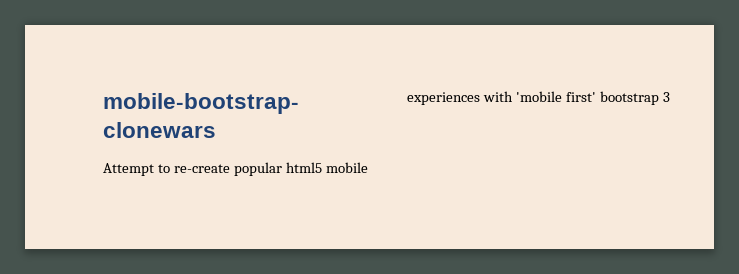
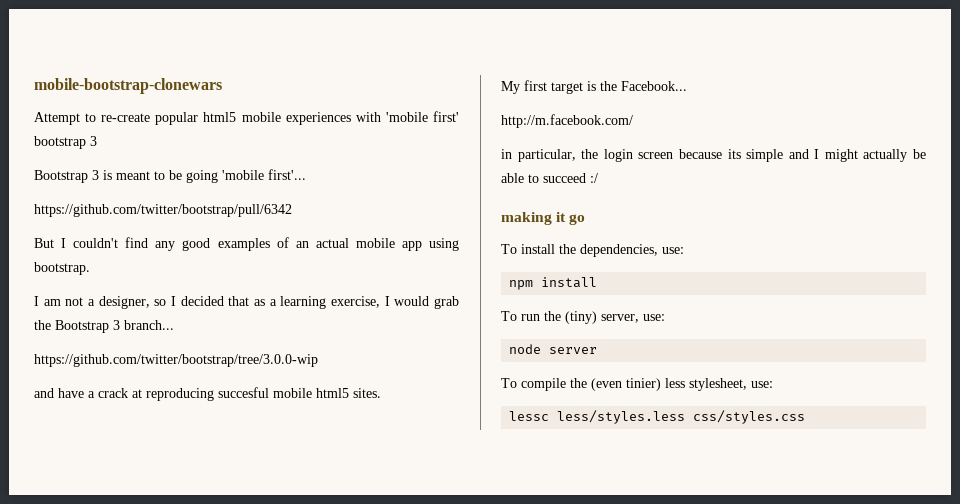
(670, 97) none -> [34,169,306,183] [34,204,292,217] [34,237,459,251] [34,262,90,275] [34,296,459,309] [34,320,174,333] [34,354,318,367] [34,387,381,401] [501,80,687,94] [501,114,633,128] [501,149,926,162] [501,173,598,183] [501,212,586,225] [501,244,684,257] [509,277,598,290] [501,311,665,324] [509,344,598,354] [501,378,773,391] [509,410,806,424] // Bootstrap 3 is meant to be going 'mobile first'... // https://github.com/twitter/bootstrap/pull/6342 // But I couldn't find any good examples of an actual mobile app using bootstrap. // I am not a designer, so I decided that as a learning exercise, I would grab the Bootstrap 3 branch... // https://github.com/twitter/bootstrap/tree/3.0.0-wip // and have a crack at reproducing succesful mobile html5 sites. // My first target is the Facebook... // http://m.facebook.com/ // in particular, the login screen because its simple and I might actually be able to succeed :/ // making it go // To install the dependencies, use: // npm install // To run the (tiny) server, use: // node server // To compile the (even tinier) less stylesheet, use: // lessc less/styles.less css/styles.css

